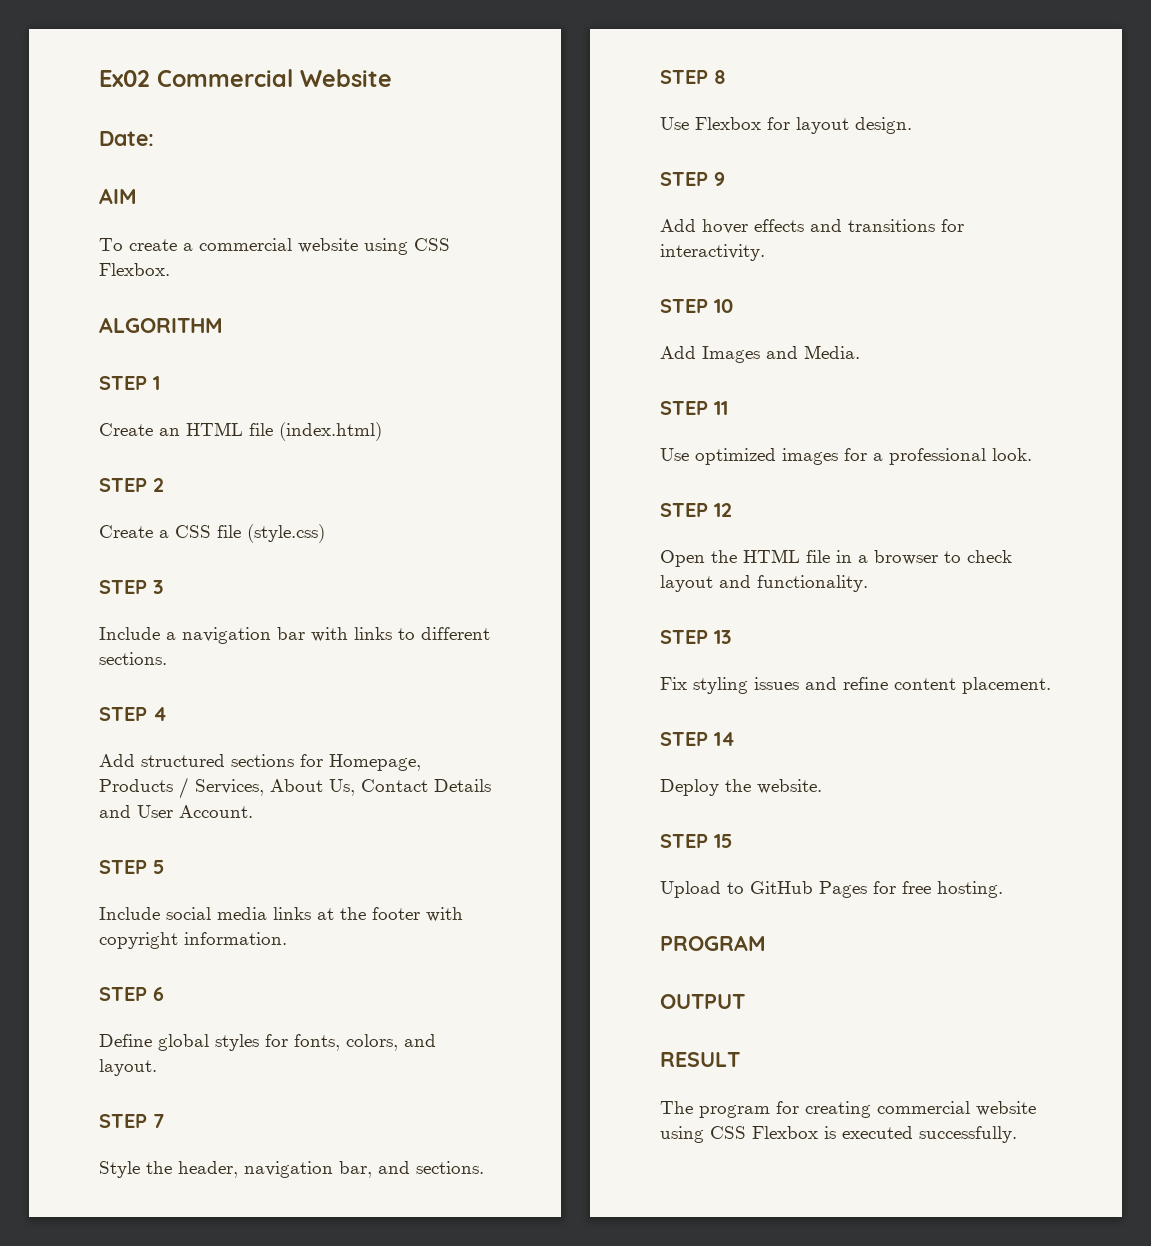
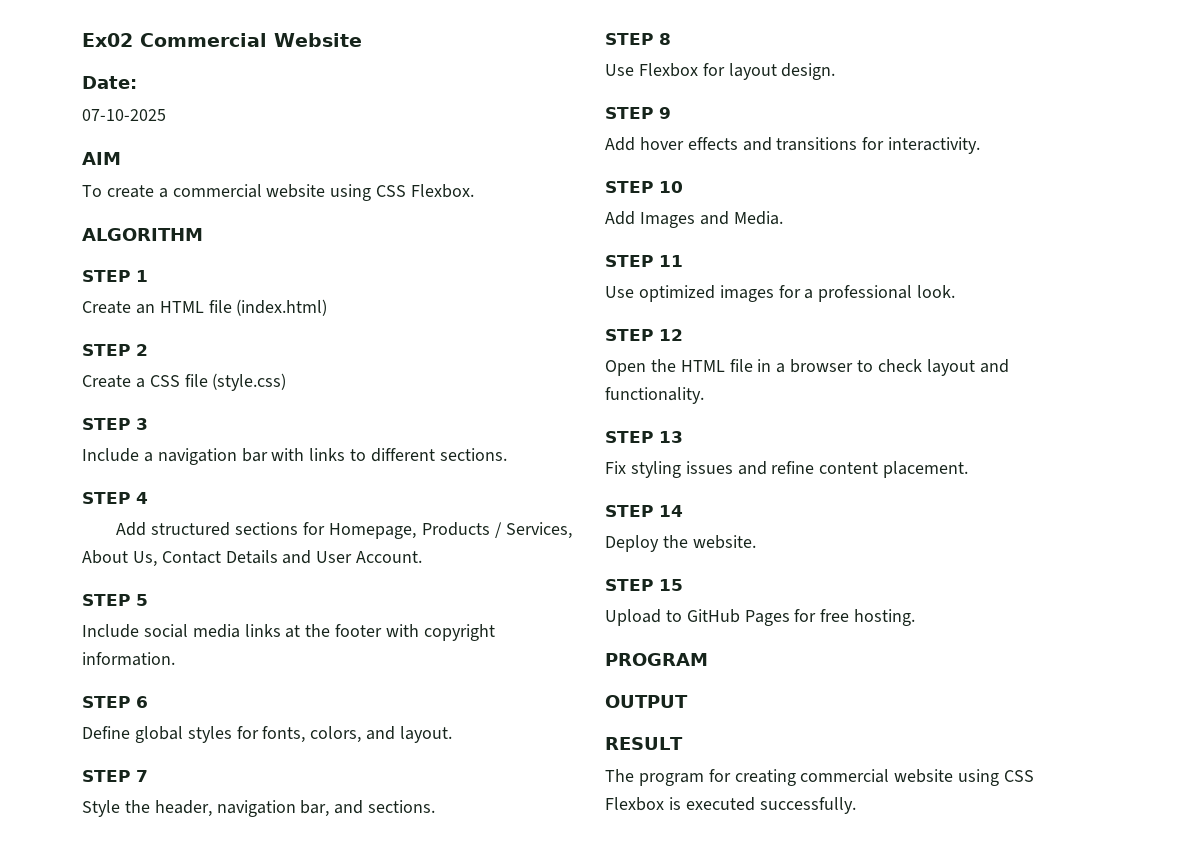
(154, 138) none -> [82,109,166,121] // 07-10-2025

